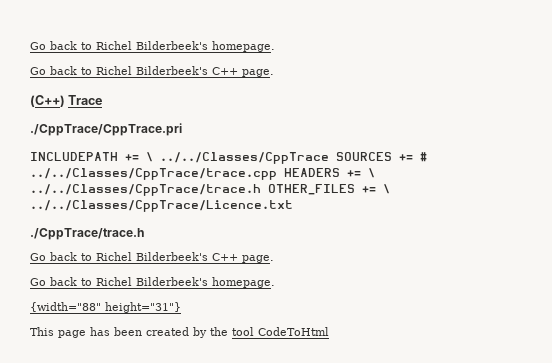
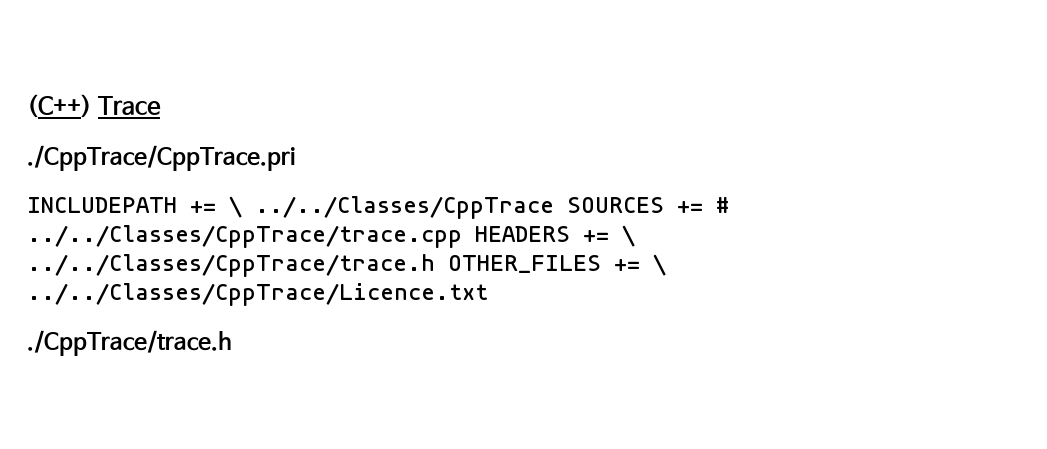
[30,41,275,52] [30,66,274,77] Go back to Richel Bilderbeek's homepage. // Go back to Richel Bilderbeek's C++ page. // -> (27, 106) none
[30,252,274,263] [30,277,275,288] [30,302,181,313] [30,327,329,338] // Go back to Richel Bilderbeek's C++ page. // Go back to Richel Bilderbeek's homepage. // {width="88" height="31"} // This page has been created by the tool CodeToHtml -> (232, 343) none

